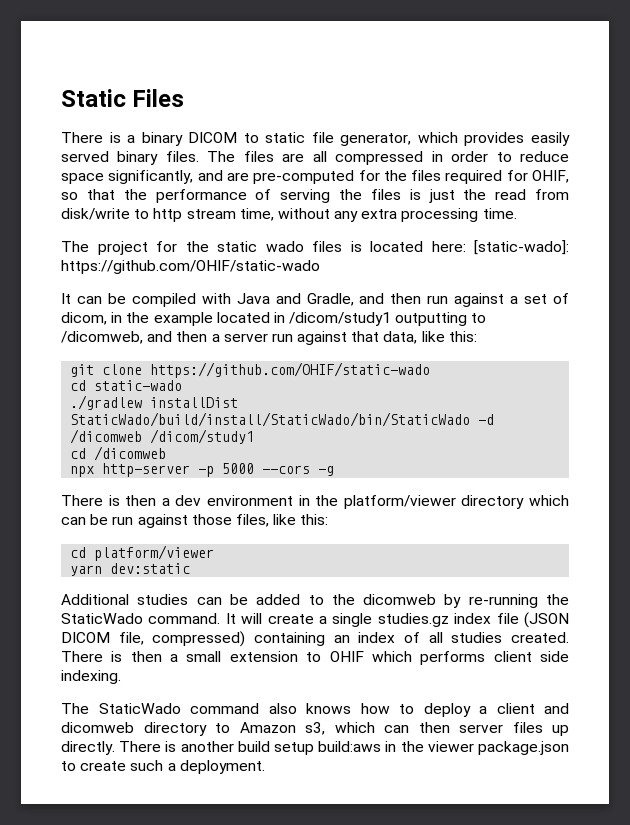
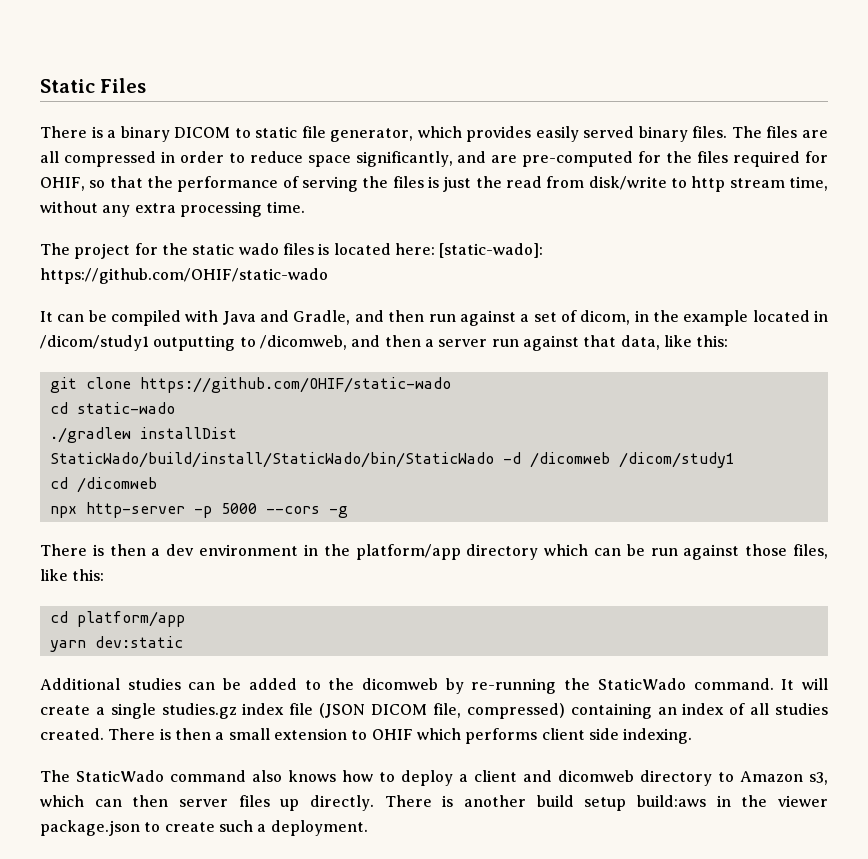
[343,495,456,509] platform/viewer -> [355,544,461,560] platform/app
[94,545,215,561] platform/viewer -> [76,611,185,627] platform/app

